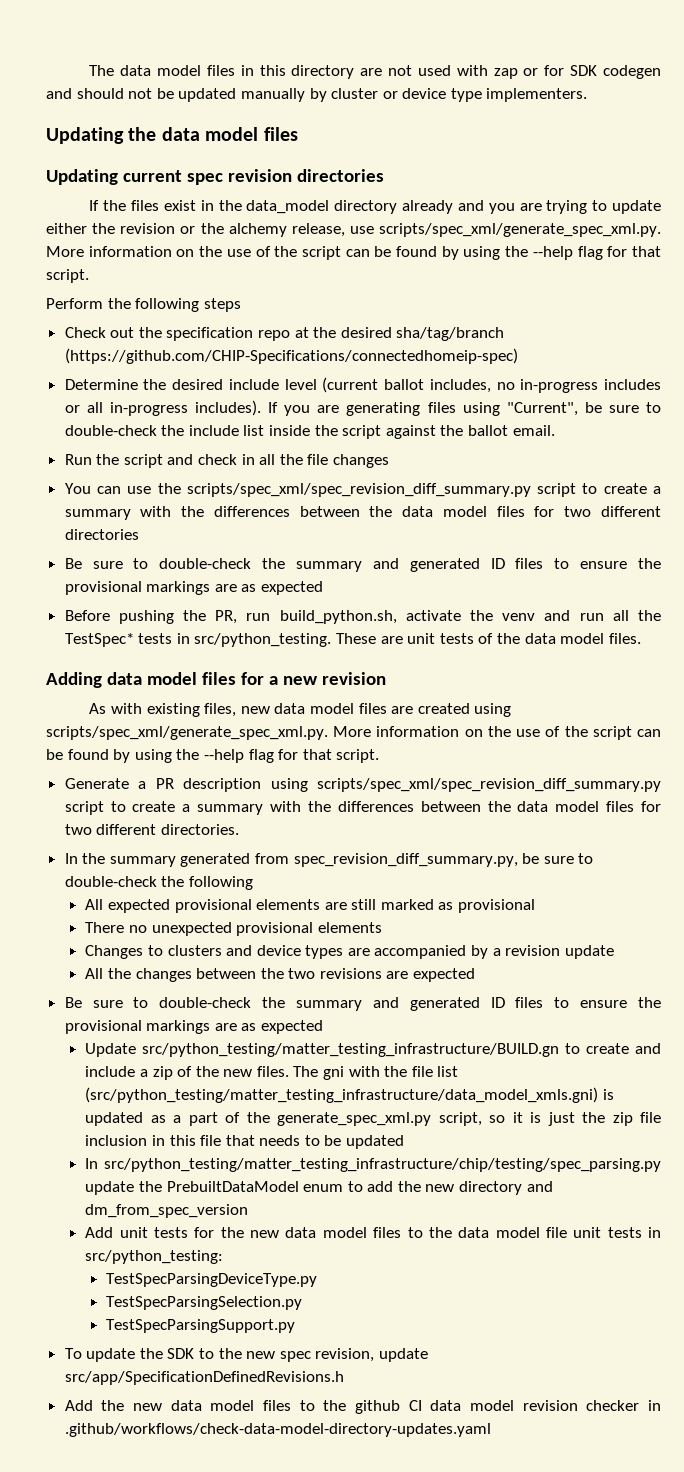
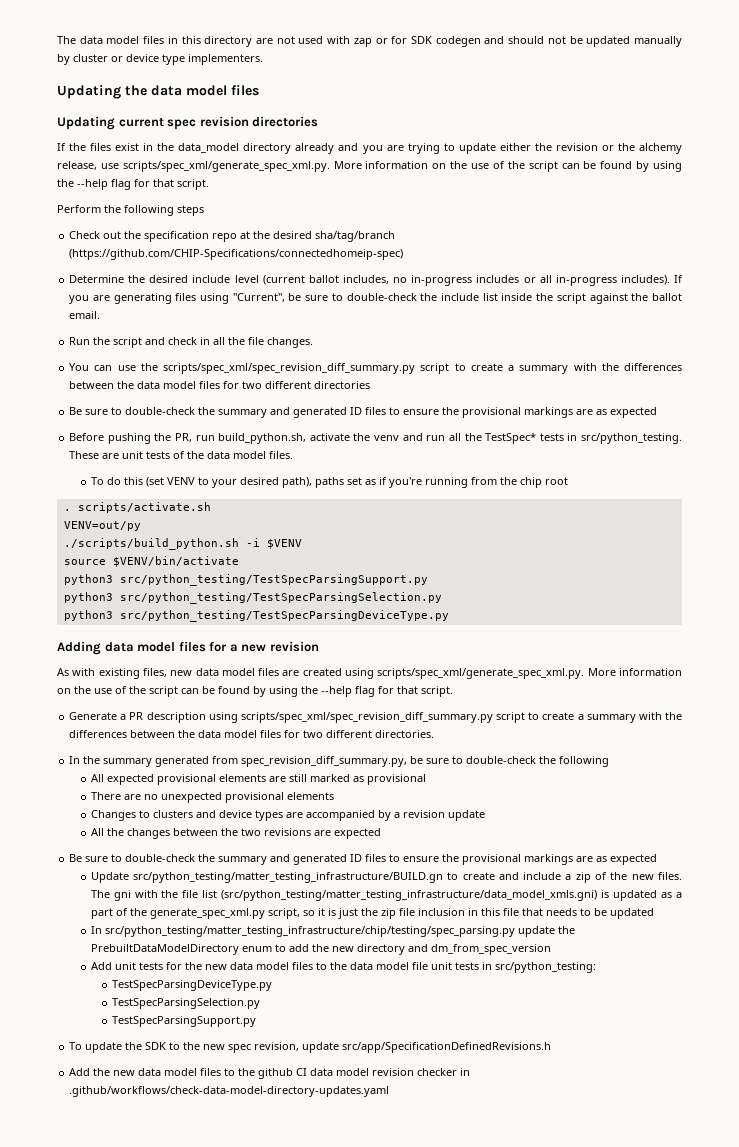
[333,454,390,468] changes -> [267,337,314,348] changes.
(641, 638) none -> [90,477,568,488] [63,502,211,513] [63,521,141,531] [63,538,302,550] [63,556,239,567] [63,574,428,586] [63,592,442,604] [63,610,449,622] // To do this (set VENV to your desired path), paths set as if you're running from the chip root // . scripts/activate.sh // VENV=out/py // ./scripts/build_python.sh -i $VENV // source $VENV/bin/activate // python3 src/python_testing/TestSpecParsingSupport.py // python3 src/python_testing/TestSpecParsingSelection.py // python3 src/python_testing/TestSpecParsingDeviceType.py
(125, 927) none -> [123,794,141,800] are
[166,1181,299,1192] PrebuiltDataModel -> [90,944,239,955] PrebuiltDataModelDirectory

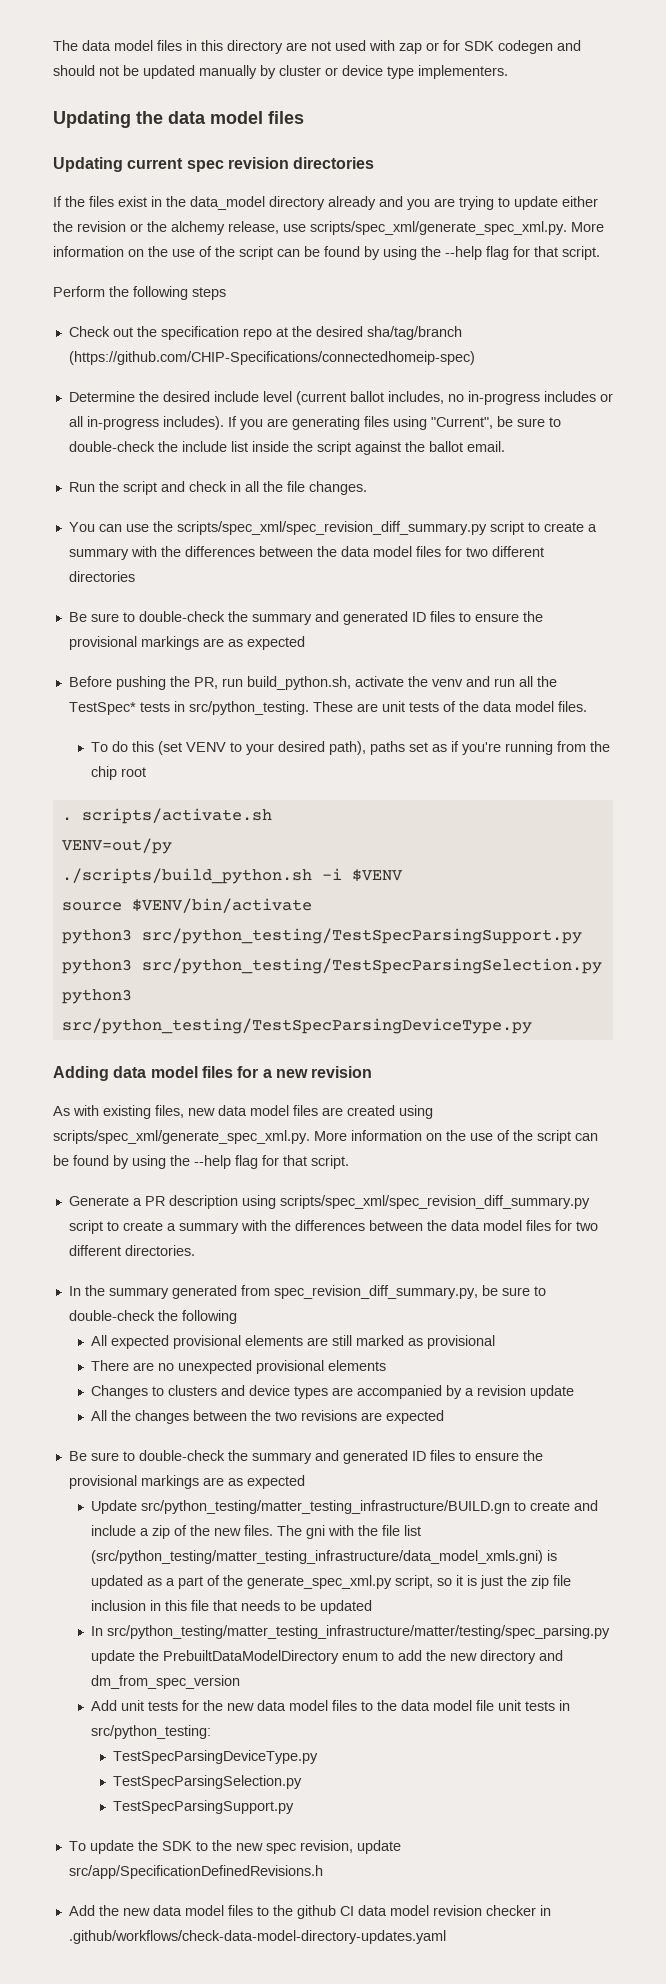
[104,926,515,937] src/python_testing/matter_testing_infrastructure/chip/testing/spec_parsing.py -> [107,1625,611,1639] src/python_testing/matter_testing_infrastructure/matter/testing/spec_parsing.py

